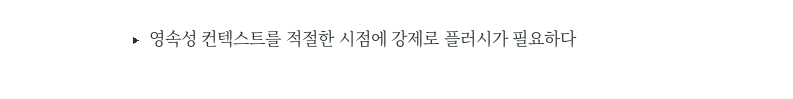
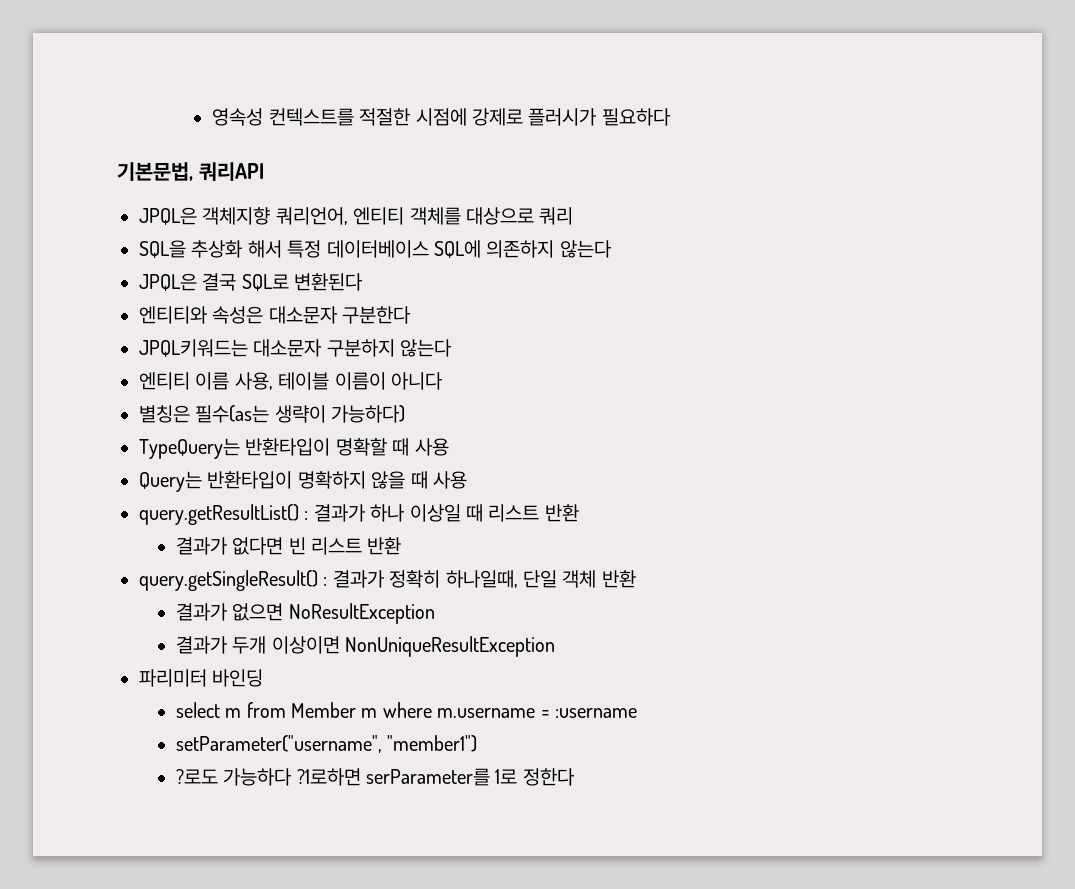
(578, 39) none -> [117,162,264,181] [139,207,574,225] [139,240,612,258] [139,273,364,291] [139,306,412,324] [139,339,453,357] [139,372,443,390] [139,405,406,423] [139,438,449,459] [139,471,467,492] [139,504,579,525] [175,537,402,555] [139,570,636,591] [175,603,435,624] [175,636,555,657] [139,669,264,687] [175,702,637,718] [175,735,478,753] [175,768,575,786] // 기본문법, 쿼리API // JPQL은 객체지향 쿼리언어, 엔티티 객체를 대상으로 쿼리 // SQL을 추상화 해서 특정 데이터베이스 SQL에 의존하지 않는다 // JPQL은 결국 SQL로 변환된다 // 엔티티와 속성은 대소문자 구분한다 // JPQL키워드는 대소문자 구분하지 않는다 // 엔티티 이름 사용, 테이블 이름이 아니다 // 별칭은 필수(as는 생략이 가능하다) // TypeQuery는 반환타입이 명확할 때 사용 // Query는 반환타입이 명확하지 않을 때 사용 // query.getResultList() : 결과가 하나 이상일 때 리스트 반환 // 결과가 없다면 빈 리스트 반환 // query.getSingleResult() : 결과가 정확히 하나일때, 단일 객체 반환 // 결과가 없으면 NoResultException // 결과가 두개 이상이면 NonUniqueResultException // 파리미터 바인딩 // select m from Member m where m.username = :username // setParameter("username", "member1") // ?로도 가능하다 ?1로하면 serParameter를 1로 정한다

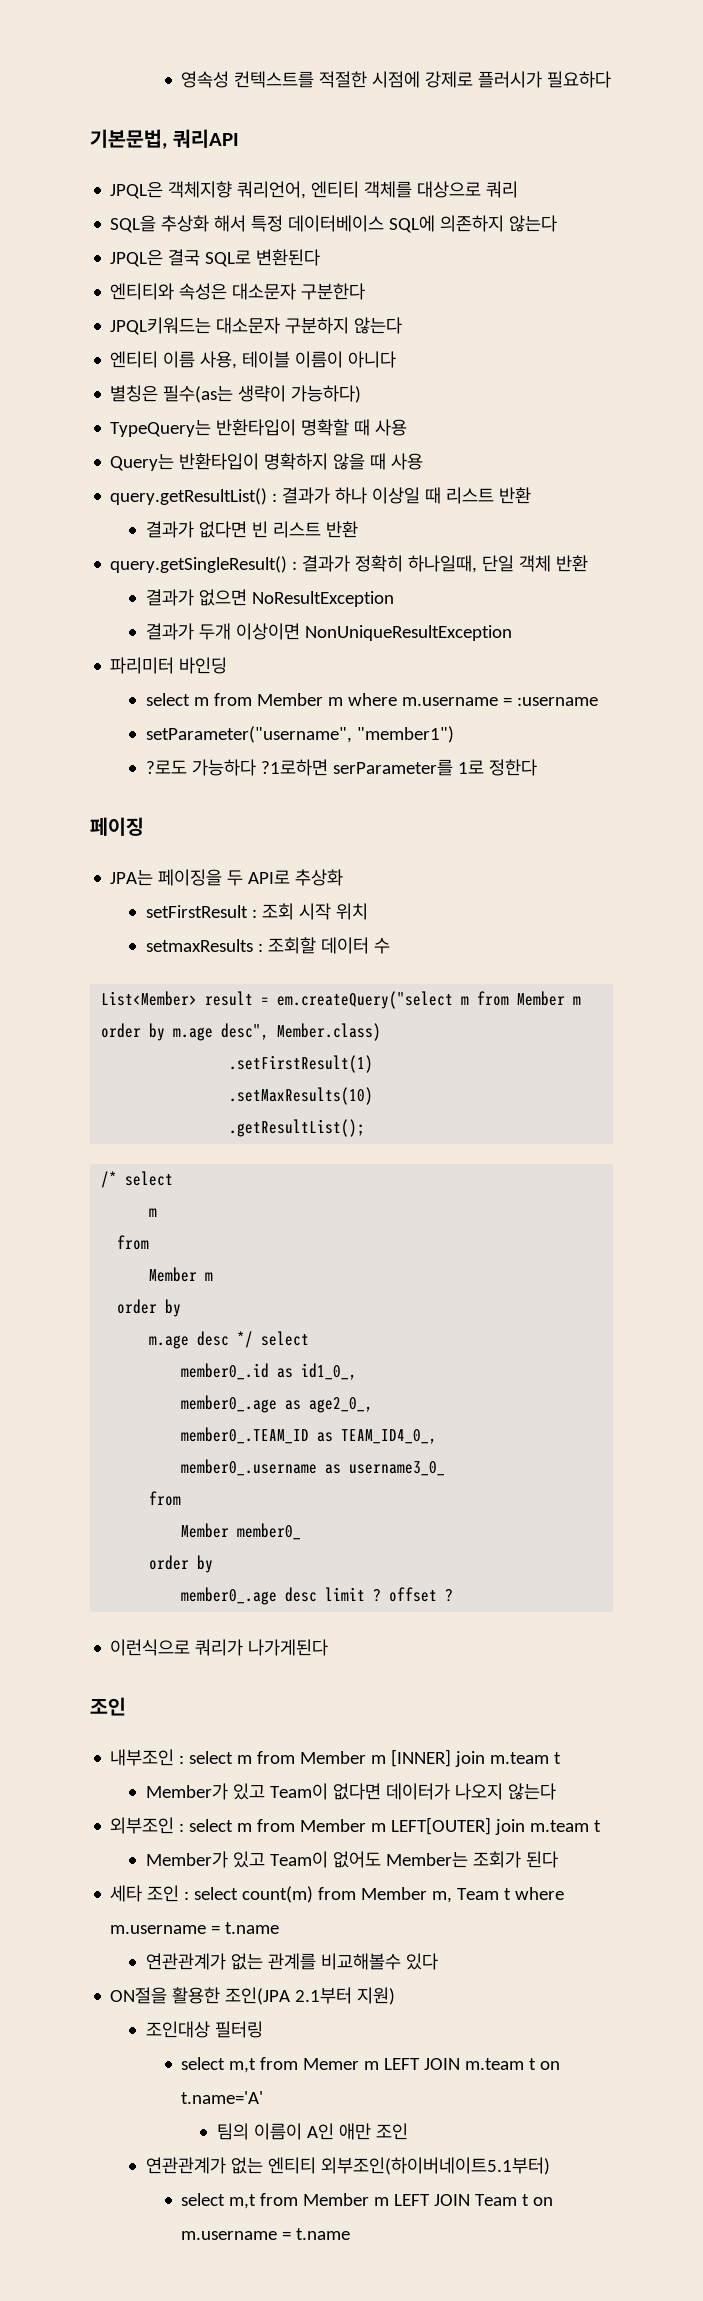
(575, 777) none -> [90,817,144,836] [110,869,344,886] [145,903,368,920] [145,937,390,954] [101,991,582,1009] [101,1023,382,1041] [229,1055,374,1073] [229,1087,374,1105] [229,1119,366,1137] [101,1171,174,1188] [149,1208,158,1217] [117,1235,150,1250] [149,1267,214,1282] [117,1299,182,1317] [149,1331,310,1349] [181,1363,358,1380] [181,1395,374,1413] [181,1427,438,1444] [181,1459,446,1476] [149,1491,182,1506] [181,1523,302,1540] [149,1555,214,1573] [181,1587,454,1605] [110,1639,329,1656] [90,1697,126,1716] [110,1749,562,1767] [145,1783,556,1800] [110,1817,602,1835] [145,1851,558,1868] [110,1885,565,1903] [110,1922,280,1934] [145,1953,438,1970] [110,1987,396,2005] [145,2021,263,2038] [181,2057,561,2073] [181,2091,264,2104] [216,2123,408,2140] [145,2157,550,2175] [181,2193,554,2209] [181,2228,351,2240] // 페이징 // JPA는 페이징을 두 API로 추상화 // setFirstResult : 조회 시작 위치 // setmaxResults : 조회할 데이터 수 // List<Member> result = em.createQuery("select m from Member m order by m.age desc", Member.class) // .setFirstResult(1) // .setMaxResults(10) // .getResultList(); // /* select // m // from // Member m // order by // m.age desc */ select // member0_.id as id1_0_, // member0_.age as age2_0_, // member0_.TEAM_ID as TEAM_ID4_0_, // member0_.username as username3_0_ // from // Member member0_ // order by // member0_.age desc limit ? offset ? // 이런식으로 쿼리가 나가게된다 // 조인 // 내부조인 : select m from Member m [INNER] join m.team t // Member가 있고 Team이 없다면 데이터가 나오지 않는다 // 외부조인 : select m from Member m LEFT[OUTER] join m.team t // Member가 있고 Team이 없어도 Member는 조회가 된다 // 세타 조인 : select count(m) from Member m, Team t where m.username = t.name // 연관관계가 없는 관계를 비교해볼수 있다 // ON절을 활용한 조인(JPA 2.1부터 지원) // 조인대상 필터링 // select m,t from Memer m LEFT JOIN m.team t on t.name='A' // 팀의 이름이 A인 애만 조인 // 연관관계가 없는 엔티티 외부조인(하이버네이트5.1부터) // select m,t from Member m LEFT JOIN Team t on m.username = t.name

